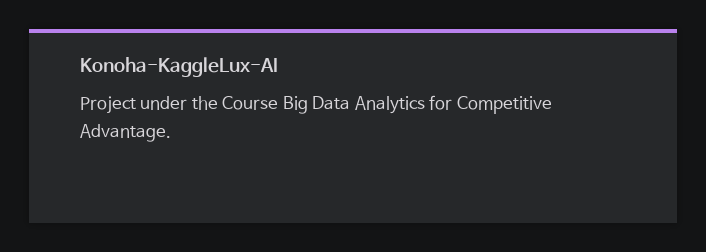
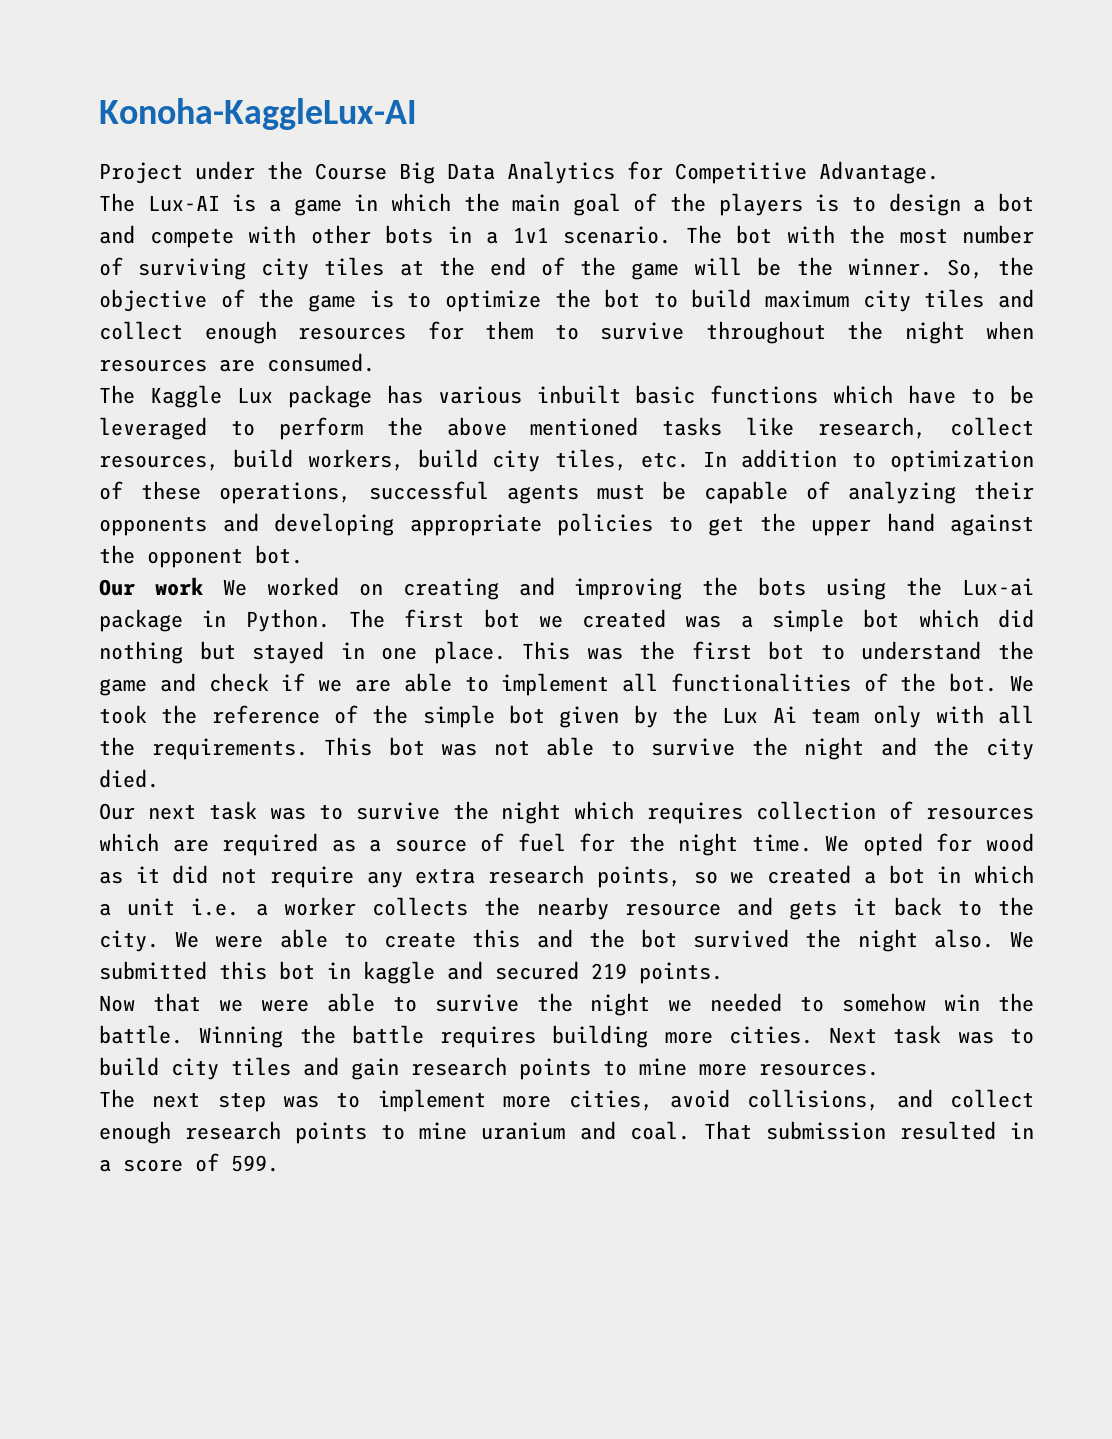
(171, 133) none -> [99,193,1034,216] [99,225,1034,248] [99,257,1034,280] [99,289,1034,312] [99,321,1034,344] [99,353,375,372] [99,385,1034,408] [99,417,1035,440] [99,449,1034,472] [99,481,1034,504] [99,513,1034,536] [99,545,303,568] [99,577,1034,600] [99,609,1034,632] [99,641,1034,664] [99,673,1035,696] [99,705,1035,728] [99,737,1034,760] [99,769,159,788] [99,801,1034,824] [99,833,1034,856] [99,865,1034,888] [99,897,1034,920] [99,929,1034,952] [99,961,723,984] [99,993,1035,1016] [99,1025,1034,1048] [99,1057,879,1080] [99,1089,1034,1112] [99,1121,1034,1144] [99,1153,279,1172] // The Lux-AI is a game in which the main goal of the players is to design a bot and compete with other bots in a 1v1 scenario. The bot with the most number of surviving city tiles at the end of the game will be the winner. So, the objective of the game is to optimize the bot to build maximum city tiles and collect enough resources for them to survive throughout the night when resources are consumed. // The Kaggle Lux package has various inbuilt basic functions which have to be leveraged to perform the above mentioned tasks like research, collect resources, build workers, build city tiles, etc. In addition to optimization of these operations, successful agents must be capable of analyzing their opponents and developing appropriate policies to get the upper hand against the opponent bot. // Our work We worked on creating and improving the bots using the Lux-ai package in Python. The first bot we created was a simple bot which did nothing but stayed in one place. This was the first bot to understand the game and check if we are able to implement all functionalities of the bot. We took the reference of the simple bot given by the Lux Ai team only with all the requirements. This bot was not able to survive the night and the city died. // Our next task was to survive the night which requires collection of resources which are required as a source of fuel for the night time. We opted for wood as it did not require any extra research points, so we created a bot in which a unit i.e. a worker collects the nearby resource and gets it back to the city. We were able to create this and the bot survived the night also. We submitted this bot in kaggle and secured 219 points. // Now that we were able to survive the night we needed to somehow win the battle. Winning the battle requires building more cities. Next task was to build city tiles and gain research points to mine more resources. // The next step was to implement more cities, avoid collisions, and collect enough research points to mine uranium and coal. That submission resulted in a score of 599.

